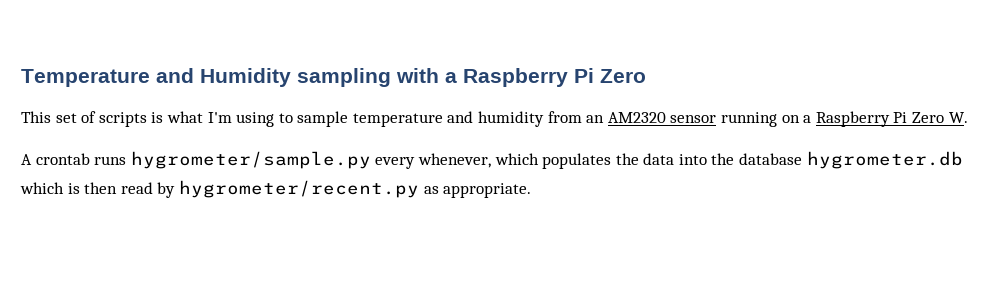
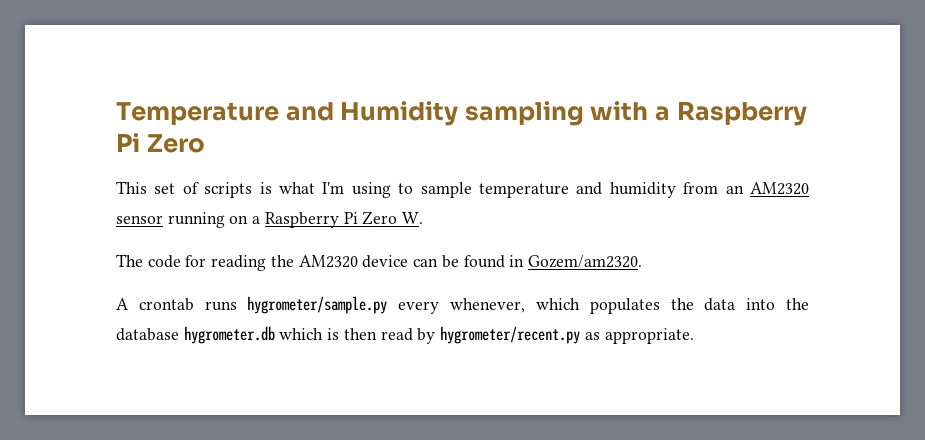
(968, 117) none -> [116,254,642,271] // The code for reading the AM2320 device can be found in Gozem/am2320.

